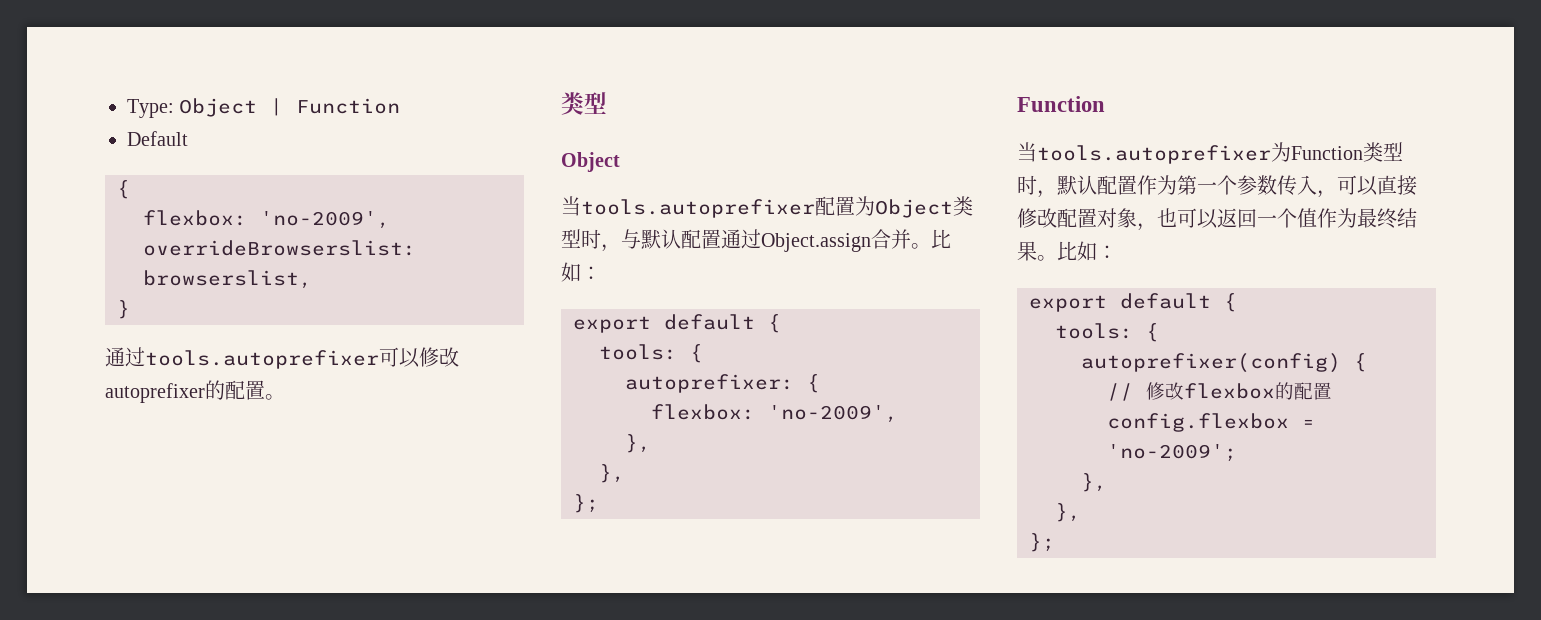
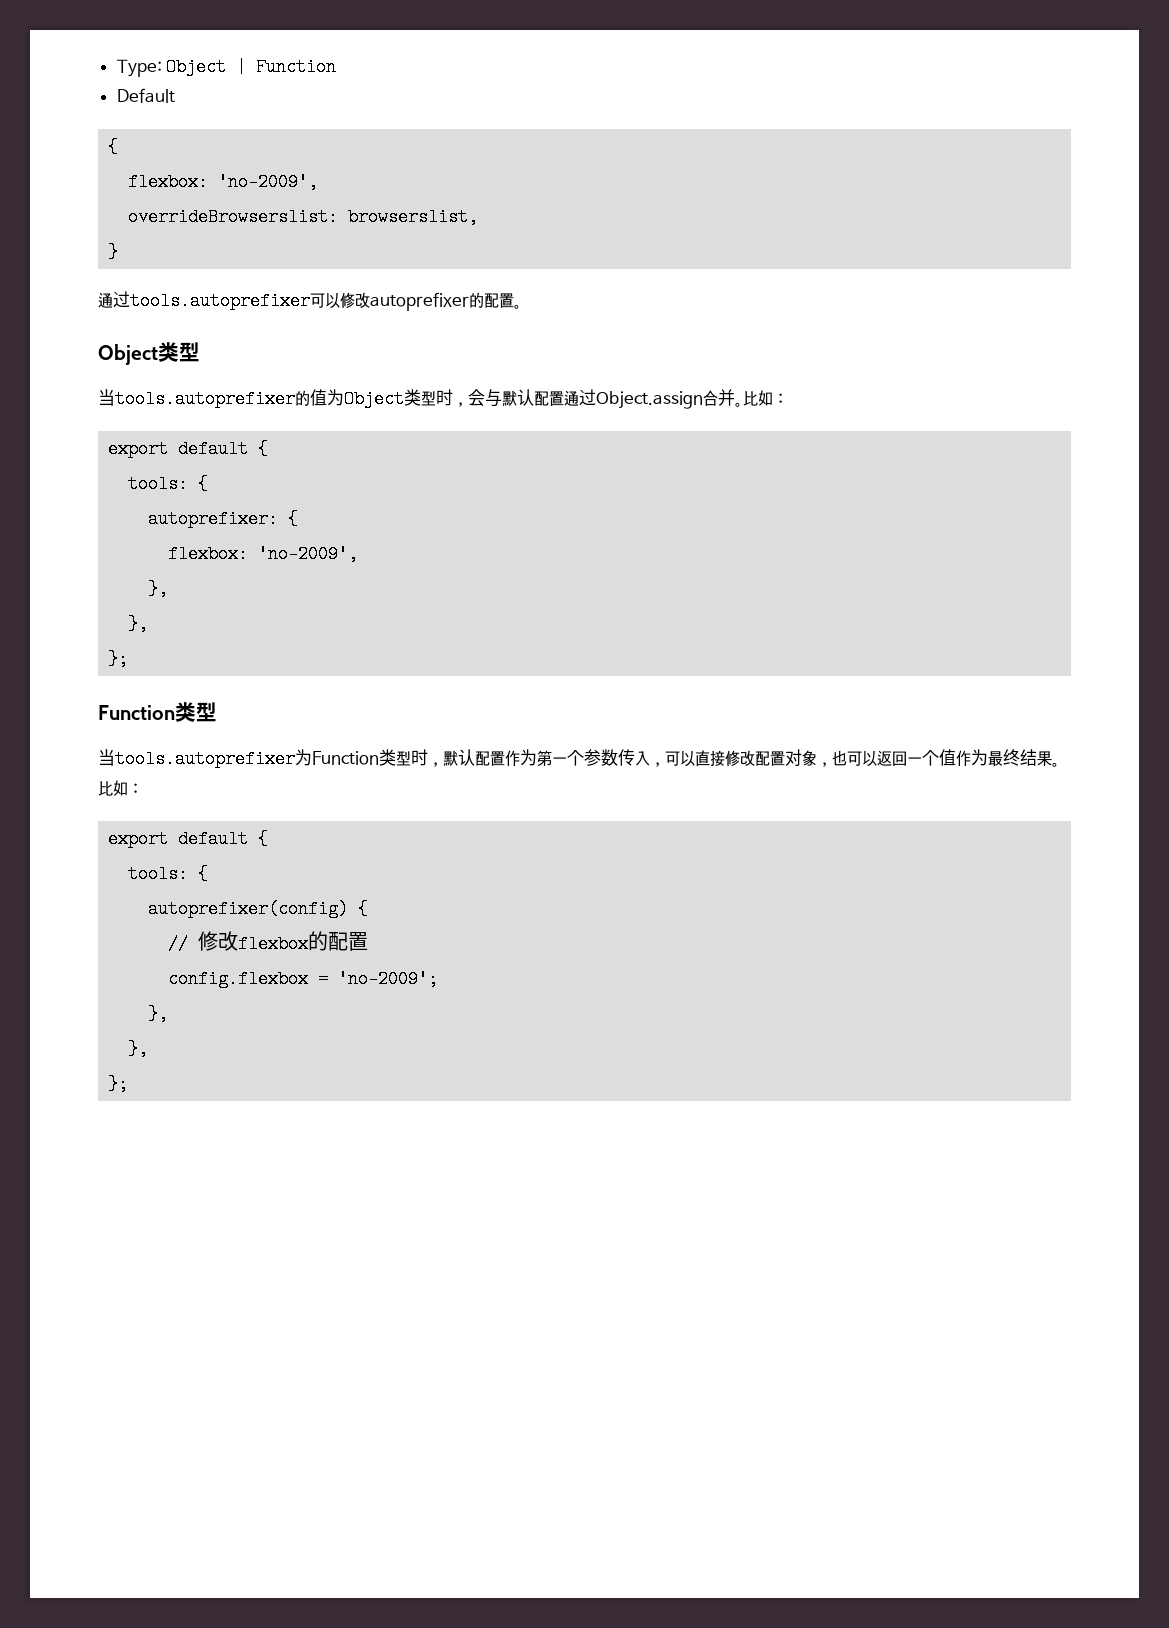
[561,92,607,115] [561,152,620,172] [561,196,855,218] 类型 // Object // 当tools.autoprefixer配置 -> [98,342,200,365] [98,389,327,408] Object类型 // 当tools.autoprefixer的值
(621, 248) none -> [468,389,485,406] 会
(1105, 104) none -> [174,702,217,722] 类型

